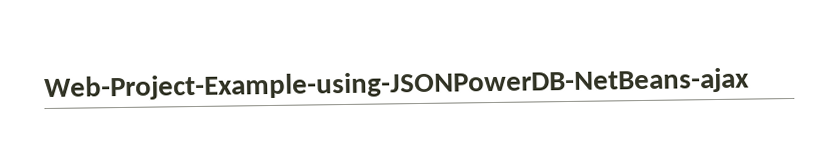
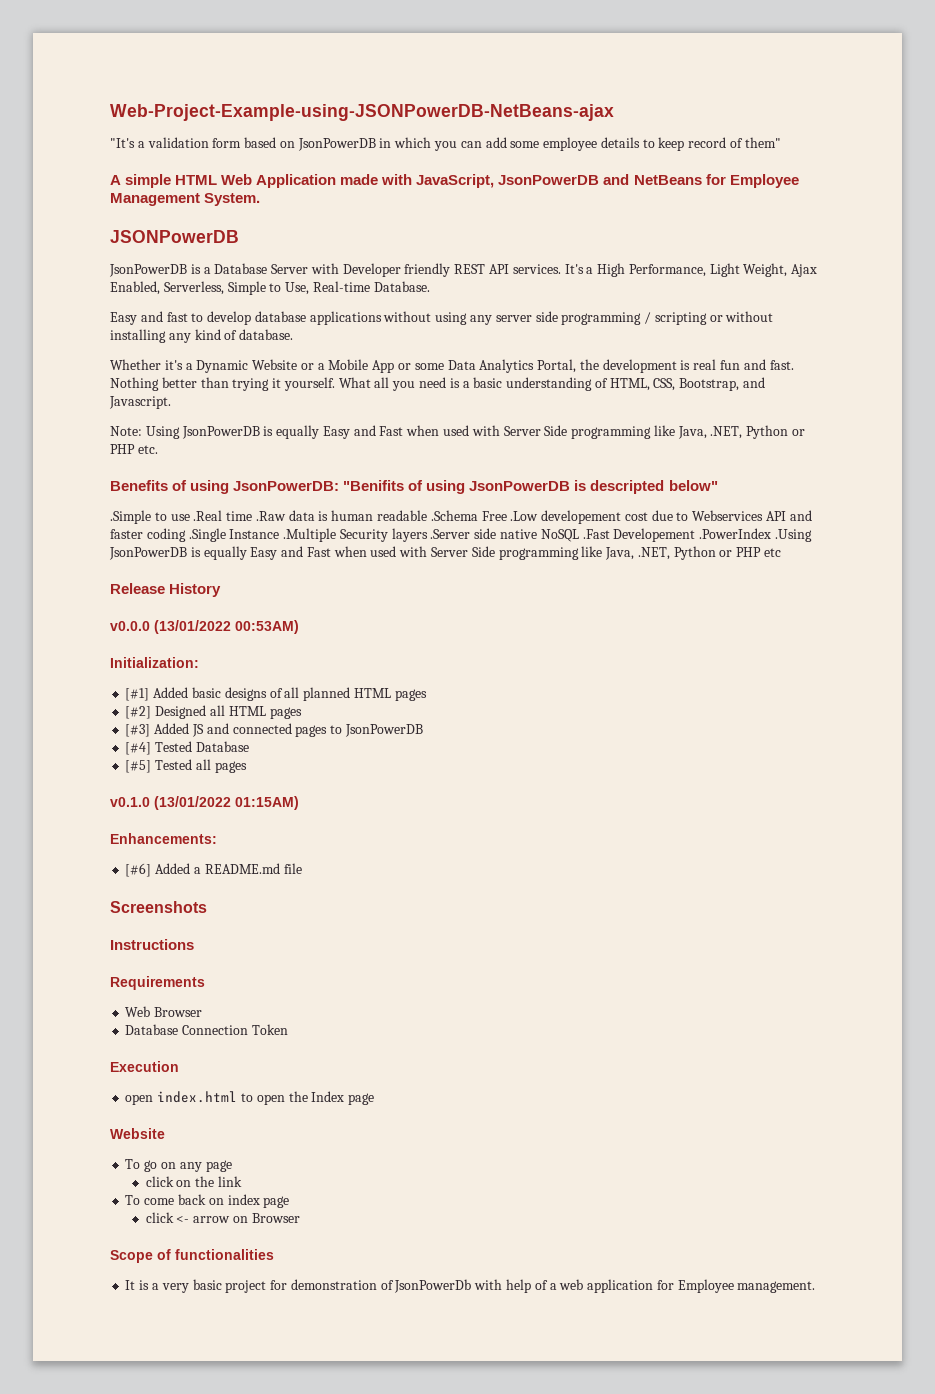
(750, 84) none -> [110,137,781,151] [110,174,799,188] [110,193,261,206] [110,230,239,243] [109,263,818,277] [110,281,430,295] [110,311,774,325] [110,329,294,343] [110,359,794,373] [110,377,766,391] [109,396,171,409] [110,425,806,439] [110,444,158,454] [110,480,718,494] [110,510,812,524] [110,528,812,542] [109,546,782,560] [110,583,222,597] [110,620,299,634] [110,657,199,668] [125,687,427,701] [125,705,302,719] [125,723,423,737] [125,741,249,755] [125,759,247,773] [110,796,299,810] [110,833,217,844] [125,863,302,877] [110,901,207,913] [110,939,194,950] [110,976,205,990] [125,1006,203,1017] [125,1024,288,1035] [110,1061,179,1072] [125,1091,375,1105] [110,1128,165,1139] [125,1159,232,1172] [145,1176,242,1187] [125,1194,290,1208] [145,1212,300,1223] [110,1249,274,1263] [125,1279,816,1293] // "It's a validation form based on JsonPowerDB in which you can add some employee details to keep record of them" // A simple HTML Web Application made with JavaScript, JsonPowerDB and NetBeans for Employee Management System. // JSONPowerDB // JsonPowerDB is a Database Server with Developer friendly REST API services. It's a High Performance, Light Weight, Ajax Enabled, Serverless, Simple to Use, Real-time Database. // Easy and fast to develop database applications without using any server side programming / scripting or without installing any kind of database. // Whether it's a Dynamic Website or a Mobile App or some Data Analytics Portal, the development is real fun and fast. Nothing better than trying it yourself. What all you need is a basic understanding of HTML, CSS, Bootstrap, and Javascript. // Note: Using JsonPowerDB is equally Easy and Fast when used with Server Side programming like Java, .NET, Python or PHP etc. // Benefits of using JsonPowerDB: "Benifits of using JsonPowerDB is descripted below" // .Simple to use .Real time .Raw data is human readable .Schema Free .Low developement cost due to Webservices API and faster coding .Single Instance .Multiple Security layers .Server side native NoSQL .Fast Developement .PowerIndex .Using JsonPowerDB is equally Easy and Fast when used with Server Side programming like Java, .NET, Python or PHP etc // Release History // v0.0.0 (13/01/2022 00:53AM) // Initialization: // [#1] Added basic designs of all planned HTML pages // [#2] Designed all HTML pages // [#3] Added JS and connected pages to JsonPowerDB // [#4] Tested Database // [#5] Tested all pages // v0.1.0 (13/01/2022 01:15AM) // Enhancements: // [#6] Added a README.md file // Screenshots // Instructions // Requirements // Web Browser // Database Connection Token // Execution // open index.html to open the Index page // Website // To go on any page // click on the link // To come back on index page // click <- arrow on Browser // Scope of functionalities // It is a very basic project for demonstration of JsonPowerDb with help of a web application for Employee management.

